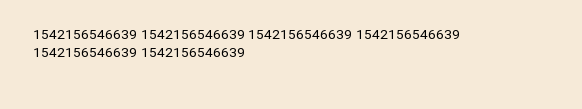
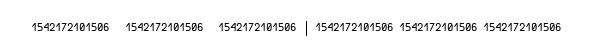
[33,30,460,39] [33,48,245,57] 1542156546639 1542156546639 1542156546639 1542156546639 1542156546639 1542156546639 -> [31,23,561,31] 1542172101506 1542172101506 1542172101506 1542172101506 1542172101506 1542172101506

